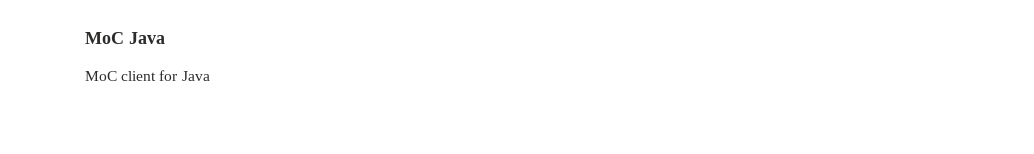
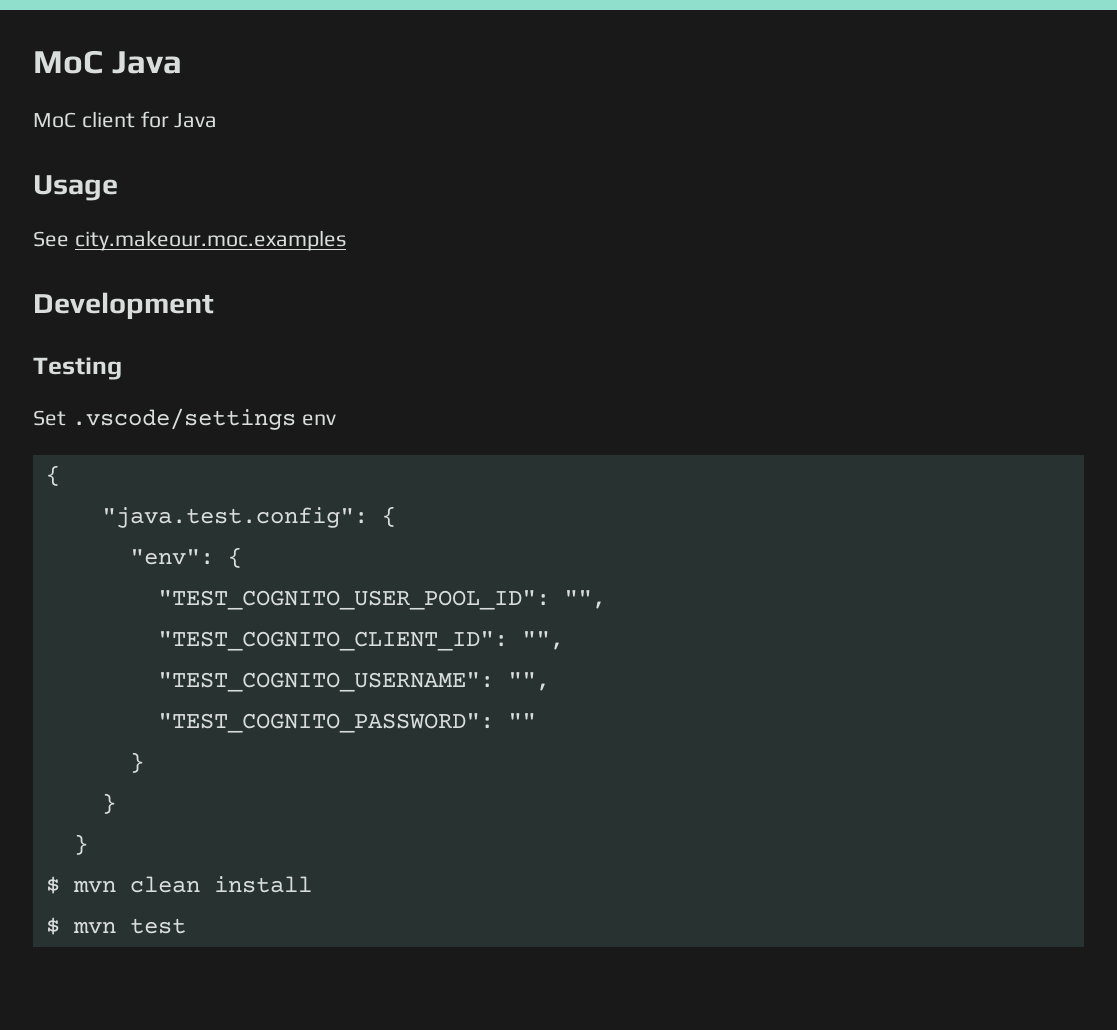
(210, 76) none -> [33,175,118,201] [33,230,346,251] [33,292,214,320] [33,357,122,380] [33,408,336,430] [45,465,60,486] [101,506,396,528] [129,547,242,568] [157,590,606,610] [157,631,564,651] [157,672,550,692] [157,713,536,733] [129,752,144,773] [101,793,116,814] [73,834,88,855] [45,876,312,894] [45,917,186,935] // Usage // See city.makeour.moc.examples // Development // Testing // Set .vscode/settings env // { // "java.test.config": { // "env": { // "TEST_COGNITO_USER_POOL_ID": "", // "TEST_COGNITO_CLIENT_ID": "", // "TEST_COGNITO_USERNAME": "", // "TEST_COGNITO_PASSWORD": "" // } // } // } // $ mvn clean install // $ mvn test

